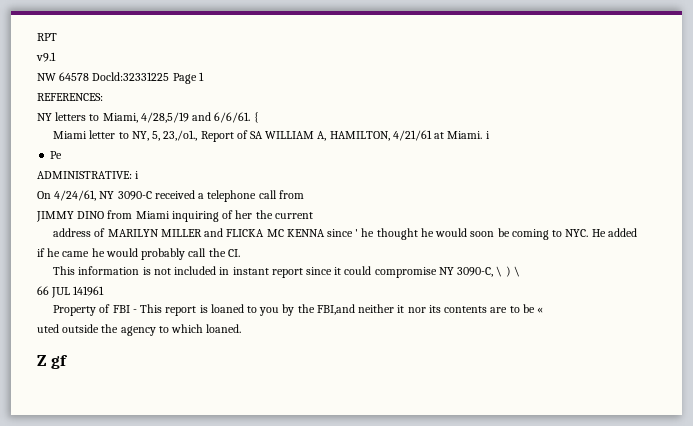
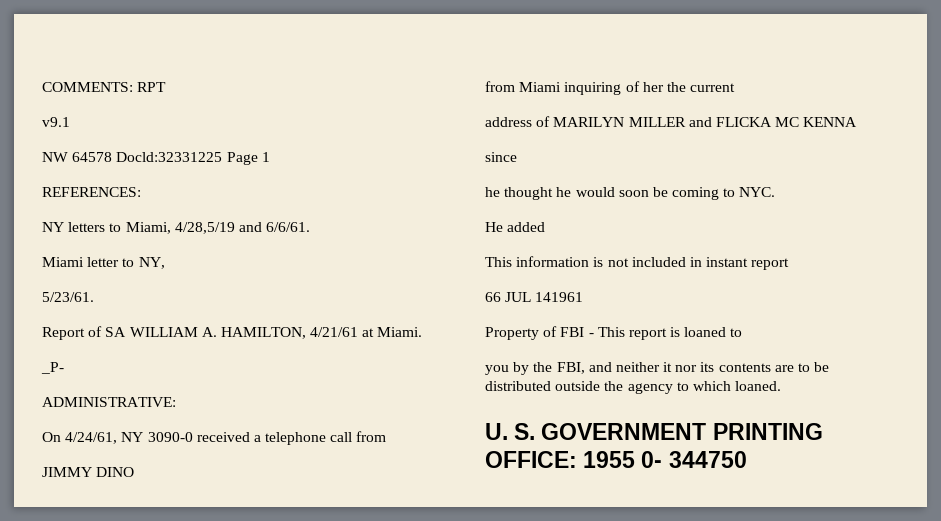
(37, 37) none -> [42,82,133,92] COMMENTS:
[253,112,259,123] { -> (311, 227) none
[152,130,198,141] 5, 23,/o1., -> [42,292,94,302] // 5/23/61. //
[317,131,327,141] A, -> [201,327,217,337] A.
[485,131,490,139] [50,151,63,159] i // Pe -> [41,362,64,374] // _P-
[135,171,140,179] i -> (176, 402) none
[117,191,152,200] 3090-C -> [147,432,193,442] 3090-0
(105, 215) none -> (135, 472) //
[327,229,359,237] since ' -> [485,152,517,162] // since //
(589, 233) none -> (776, 192) //
[37,248,240,260] // if he came he would probably call the CI. -> (546, 227) none
[306,266,520,278] since it could compromise NY 3090-C, \ ) \ -> (790, 264) none
(258, 309) none -> (743, 332) //
[316,304,355,315] FBI,and -> [556,362,612,374] FBI, and
[537,307,544,313] [37,324,59,333] « // uted -> [485,381,551,391] distributed
[37,355,68,369] Z gf -> [485,423,823,440] [485,451,747,468] U. S. GOVERNMENT PRINTING OFFICE: 1955 0- 344750

